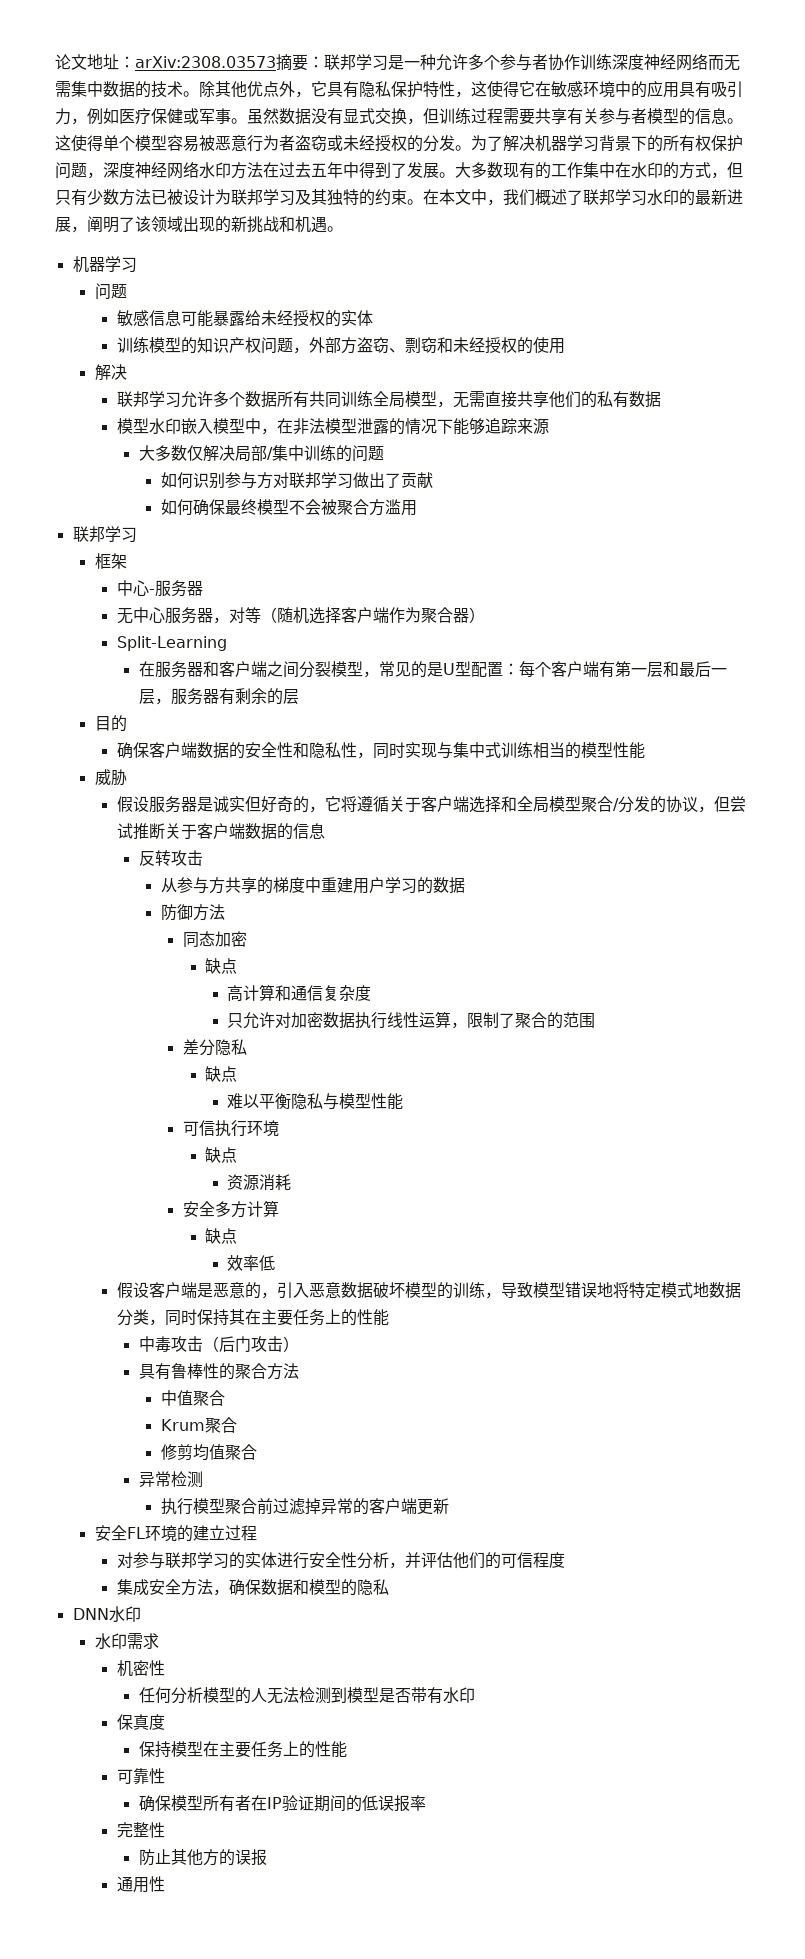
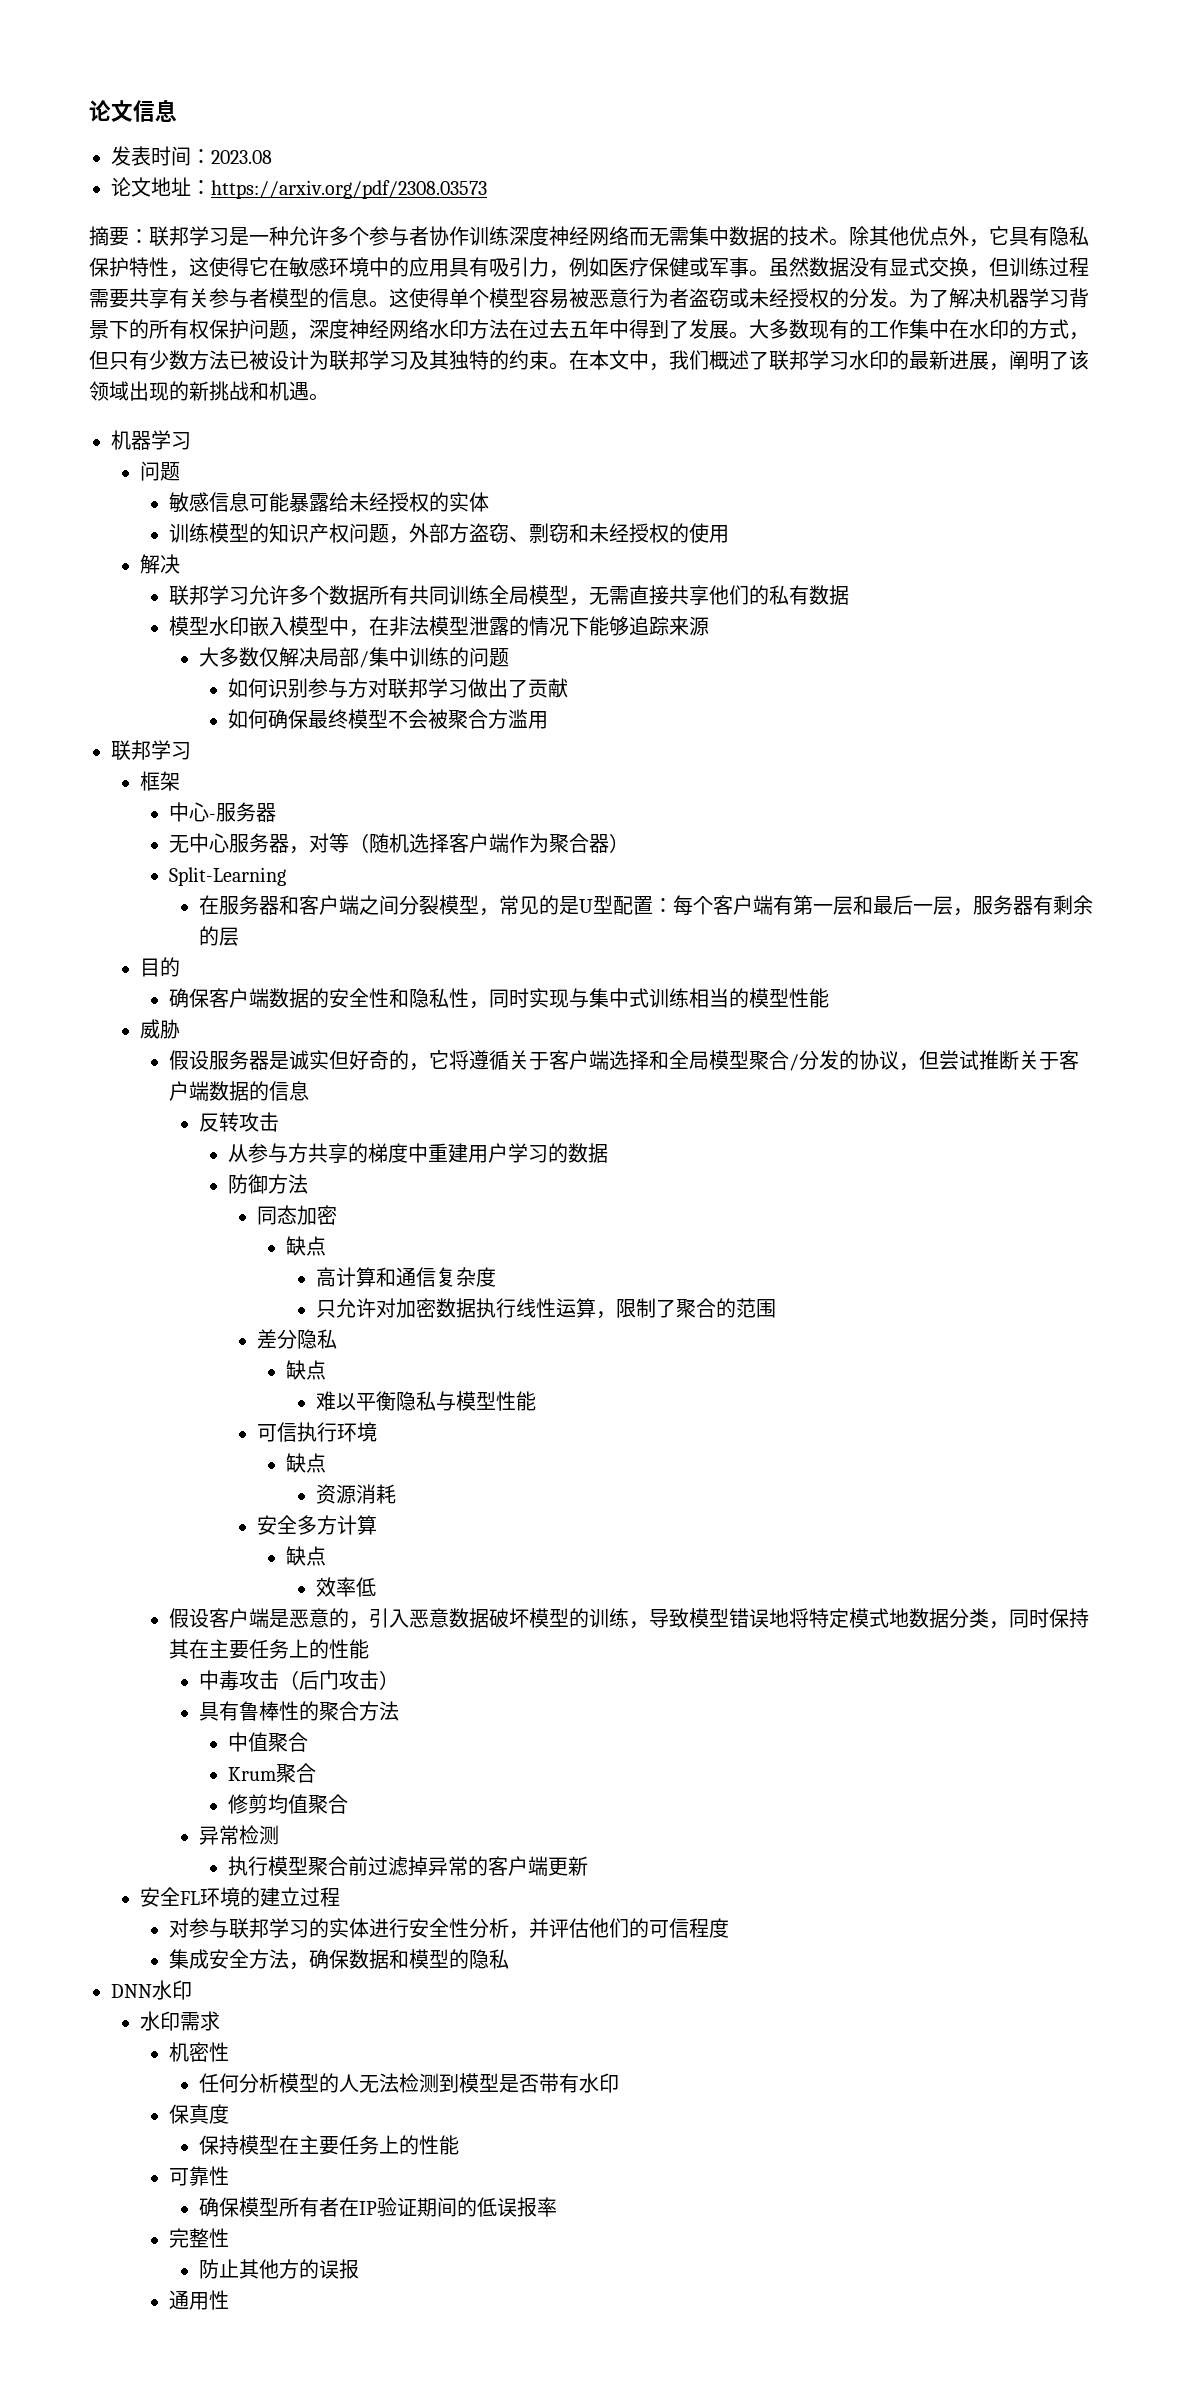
[55,54,276,70] 论文地址：arXiv:2308.03573 -> [89,99,177,122] [111,146,272,166] [111,177,487,199] 论文信息 // 发表时间：2023.08 // 论文地址：https://arxiv.org/pdf/2308.03573 //

